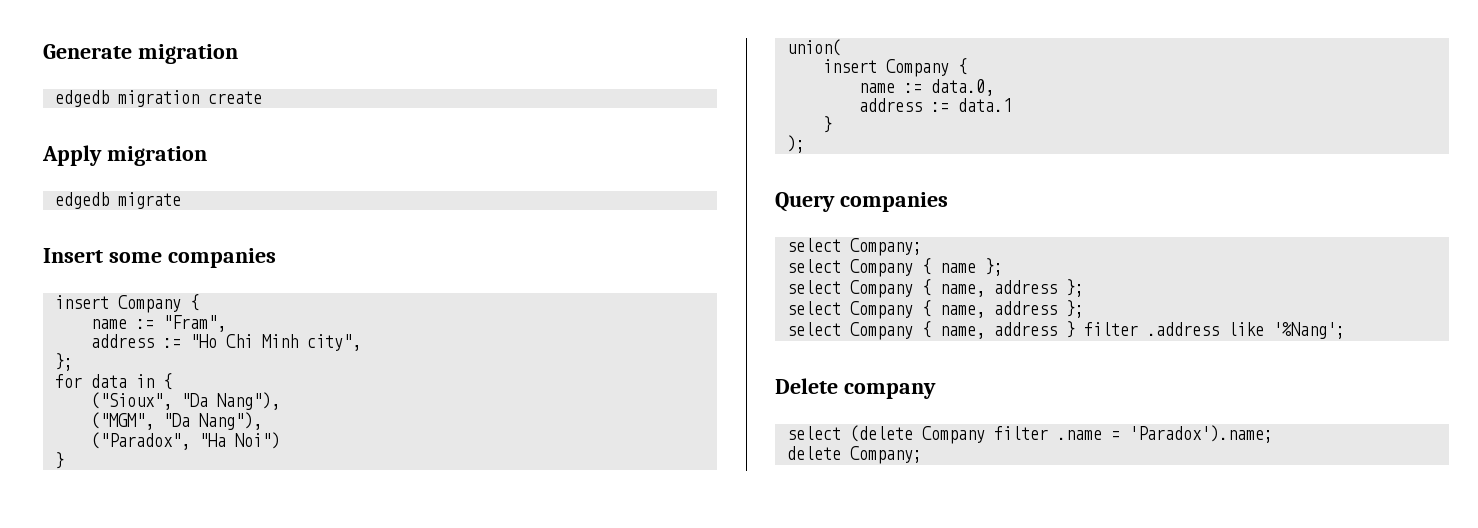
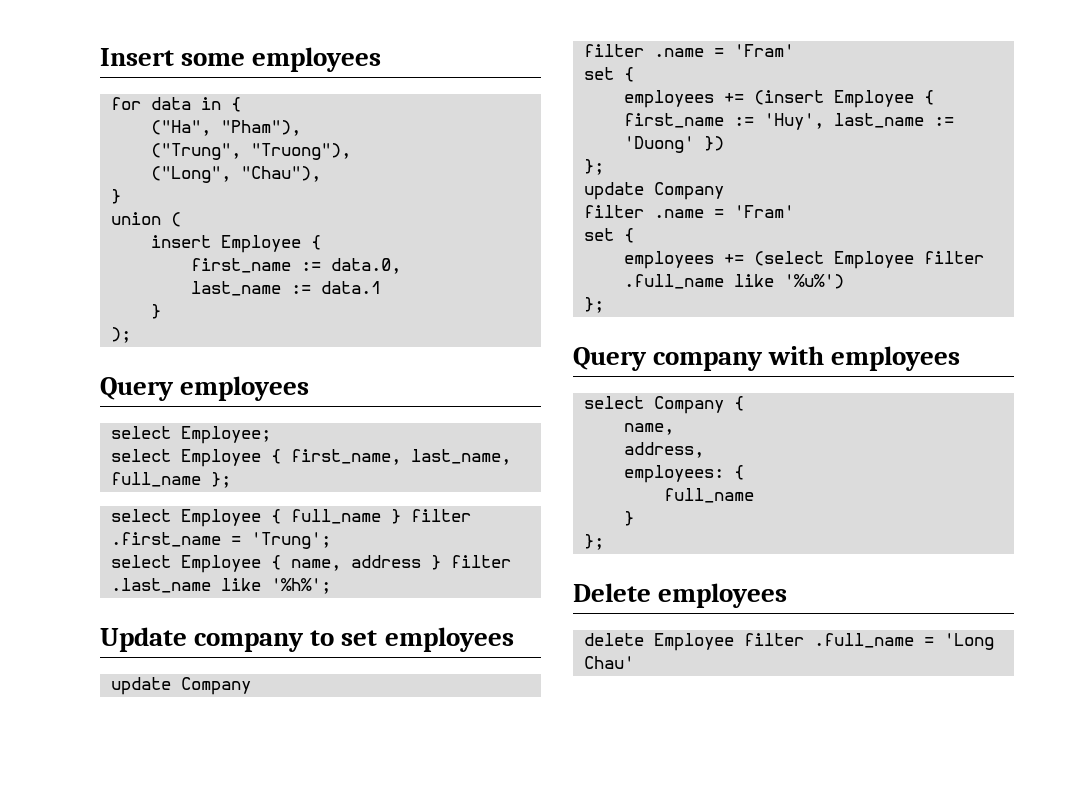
[43,44,238,64] [55,90,262,107] [42,145,207,166] [55,192,181,209] [43,248,276,268] [55,294,199,313] [91,315,226,332] [91,334,361,351] [55,353,73,371] [55,373,172,390] [91,392,280,410] [91,412,262,430] [91,432,280,450] [55,452,64,469] [787,39,841,56] [823,58,967,77] [859,83,895,93] Generate migration // edgedb migration create // Apply migration // edgedb migrate // Insert some companies // insert Company { // name := "Fram", // address := "Ho Chi Minh city", // }; // for data in { // ("Sioux", "Da Nang"), // ("MGM", "Da Nang"), // ("Paradox", "Ha Noi") // } // union( // insert Company { // name -> [100,47,382,72] [111,97,242,112] [151,120,302,136] [151,143,352,160] [151,166,322,183] [111,189,122,204] [111,212,182,227] [151,235,322,253] [191,258,292,273] Insert some employees // for data in { // ("Ha", "Pham"), // ("Trung", "Truong"), // ("Long", "Chau"), // } // union ( // insert Employee { // first_name
[859,98,922,112] address -> [191,281,282,296] last_name
[839,192,948,212] [787,238,922,256] [787,258,1003,277] [787,279,1084,298] [787,300,1084,319] [787,322,913,340] companies // select Company; // select Company { name }; // select Company { name, address }; // select Company { name, address }; // select Company -> [180,376,310,401] [111,426,272,444] [111,449,512,467] [111,472,232,488] [111,509,472,527] [111,532,332,549] [111,555,262,573] employees // select Employee; // select Employee { first_name, last_name, full_name }; // select Employee { full_name } filter .first_name = 'Trung'; // select Employee
[1147,322,1345,339] [775,378,936,399] [787,425,1273,444] [787,446,922,464] .address like '%Nang'; // Delete company // select (delete Company filter .name = 'Paradox').name; // delete Company; -> [111,578,332,594] [100,627,514,652] [111,677,252,695] [584,44,795,57] [584,67,635,82] [624,90,935,108] [624,113,955,130] [624,136,725,153] [584,159,605,175] [584,182,725,200] [584,205,795,218] [584,228,635,243] [624,251,985,269] [624,274,845,289] [584,297,605,313] [573,346,961,371] [584,396,745,414] [624,423,675,435] [624,442,705,458] [624,465,745,483] [664,488,755,503] [624,511,635,526] [584,534,605,550] [573,583,788,608] [584,633,995,651] [584,656,635,669] .last_name like '%h%'; // Update company to set employees // update Company // filter .name = 'Fram' // set { // employees += (insert Employee { first_name := 'Huy', last_name := 'Duong' }) // }; // update Company // filter .name = 'Fram' // set { // employees += (select Employee filter .full_name like '%u%') // }; // Query company with employees // select Company { // name, // address, // employees: { // full_name // } // }; // Delete employees // delete Employee filter .full_name = 'Long Chau'

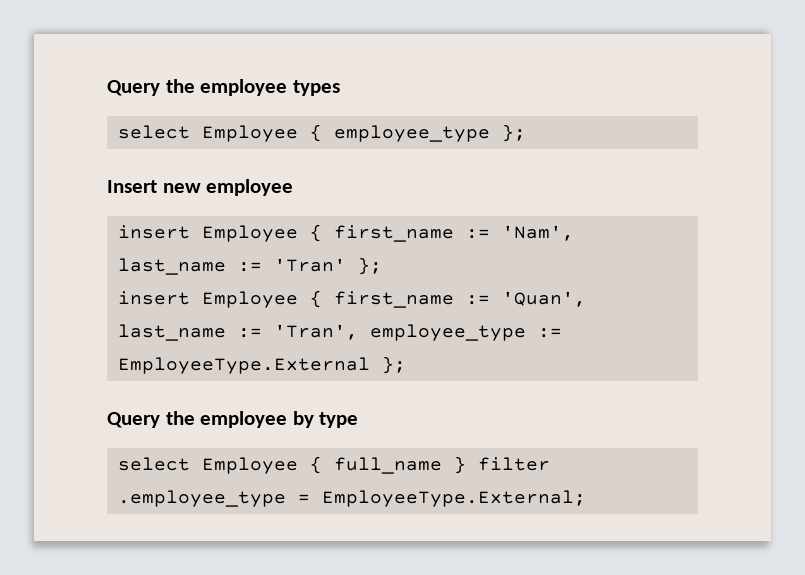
[100,47,382,72] [111,97,242,112] [151,120,302,136] [151,143,352,160] [151,166,322,183] [111,189,122,204] [111,212,182,227] [151,235,322,253] [191,258,402,274] [191,281,382,296] [151,304,162,319] [111,327,132,343] [100,376,310,401] [111,426,272,444] [111,449,512,467] [111,472,232,488] Insert some employees // for data in { // ("Ha", "Pham"), // ("Trung", "Truong"), // ("Long", "Chau"), // } // union ( // insert Employee { // first_name := data.0, // last_name := data.1 // } // ); // Query employees // select Employee; // select Employee { first_name, last_name, full_name }; -> [107,79,340,96] [117,124,526,142] [107,179,294,196] [117,224,574,242] [117,257,382,275] [117,290,586,308] [117,324,562,341] [117,356,406,374] [107,411,359,428] Query the employee types // select Employee { employee_type }; // Insert new employee // insert Employee { first_name := 'Nam', last_name := 'Tran' }; // insert Employee { first_name := 'Quan', last_name := 'Tran', employee_type := EmployeeType.External }; // Query the employee by type
[111,532,332,549] [111,555,512,573] [111,578,332,594] [100,627,514,652] [111,677,252,695] [584,44,795,57] [584,67,635,82] [624,90,935,108] [624,113,955,130] [624,136,725,153] [584,159,605,175] [584,182,725,200] [584,205,795,218] [584,228,635,243] [624,251,985,269] [624,274,845,289] [584,297,605,313] [573,346,961,371] [584,396,745,414] [624,423,675,435] [624,442,705,458] [624,465,745,483] [664,488,755,503] [624,511,635,526] [584,534,605,550] [573,583,788,608] [584,633,995,651] [584,656,635,669] .first_name = 'Trung'; // select Employee { name, address } filter .last_name like '%h%'; // Update company to set employees // update Company // filter .name = 'Fram' // set { // employees += (insert Employee { first_name := 'Huy', last_name := 'Duong' }) // }; // update Company // filter .name = 'Fram' // set { // employees += (select Employee filter .full_name like '%u%') // }; // Query company with employees // select Company { // name, // address, // employees: { // full_name // } // }; // Delete employees // delete Employee filter .full_name = 'Long Chau' -> [117,490,586,507] .employee_type = EmployeeType.External;

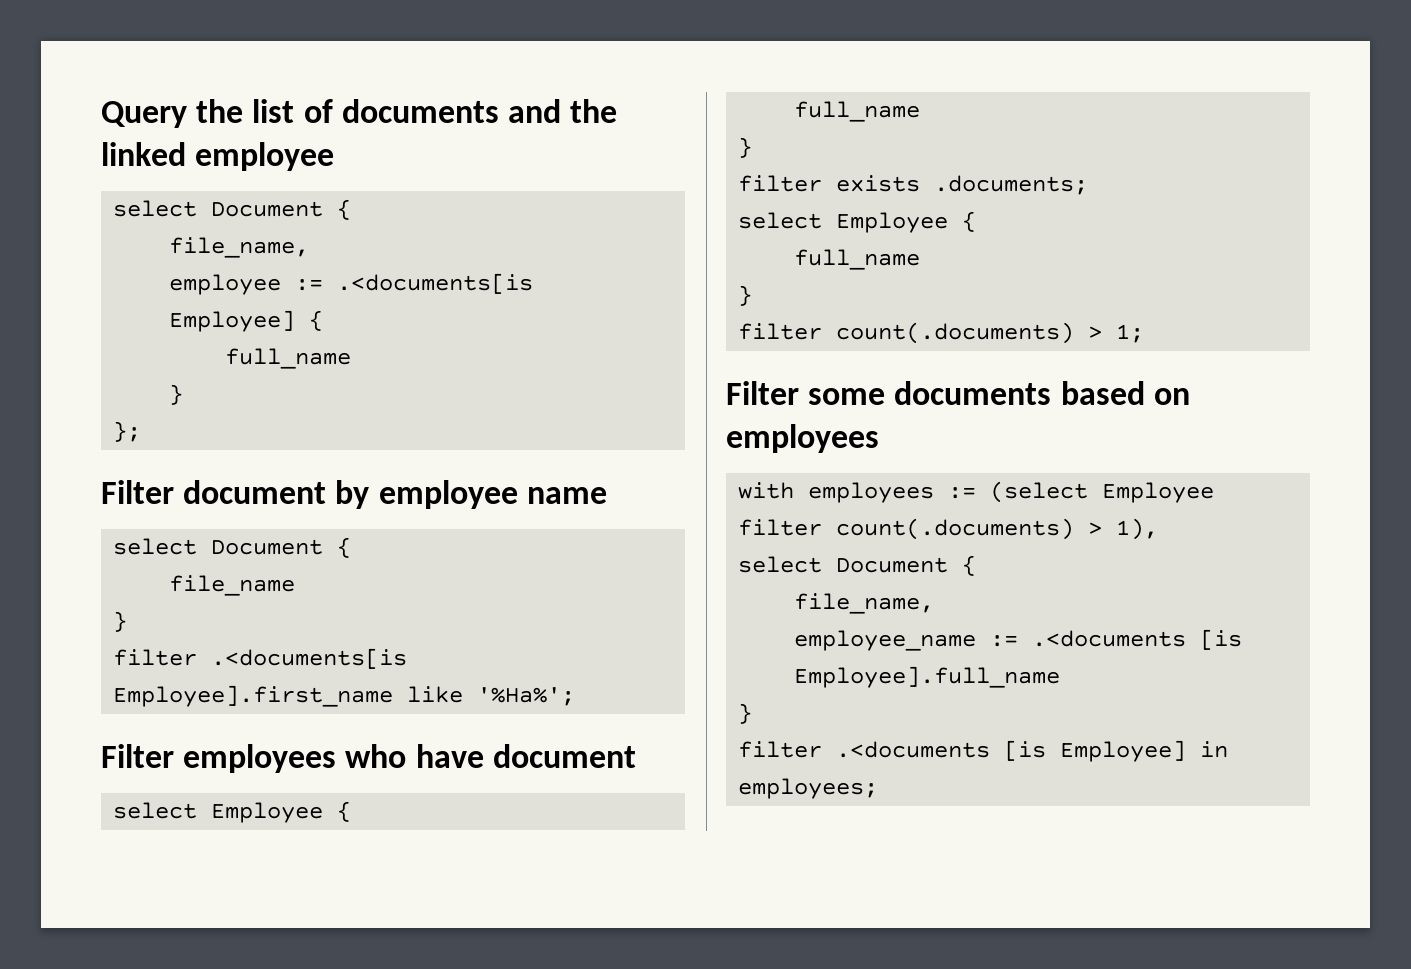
[107,79,340,96] [117,124,526,142] [107,179,294,196] [117,224,574,242] [117,257,382,275] [117,290,586,308] [117,324,562,341] [117,356,406,374] [107,411,359,428] [117,456,550,474] [117,490,586,507] Query the employee types // select Employee { employee_type }; // Insert new employee // insert Employee { first_name := 'Nam', last_name := 'Tran' }; // insert Employee { first_name := 'Quan', last_name := 'Tran', employee_type := EmployeeType.External }; // Query the employee by type // select Employee { full_name } filter .employee_type = EmployeeType.External; -> [101,99,618,128] [101,142,335,171] [113,199,352,220] [169,237,310,258] [169,273,534,295] [169,310,324,332] [225,348,352,369] [169,384,184,405] [113,421,142,442] [101,480,607,509] [113,537,352,558] [169,575,296,596] [113,611,128,632] [113,648,408,669] [113,685,576,707] [101,744,636,773] [113,801,352,823] [794,101,921,122] [738,137,753,158] [738,175,1089,195] [738,211,977,233] [794,249,921,270] [738,285,753,306] [738,322,1145,344] [726,381,1190,405] [726,424,879,453] [738,481,1215,503] [738,518,1159,540] [738,555,977,576] [794,593,935,614] [794,629,1243,651] [794,666,1061,688] [738,703,753,724] [738,740,1229,762] [738,778,879,799] Query the list of documents and the linked employee // select Document { // file_name, // employee := .<documents[is Employee] { // full_name // } // }; // Filter document by employee name // select Document { // file_name // } // filter .<documents[is Employee].first_name like '%Ha%'; // Filter employees who have document // select Employee { // full_name // } // filter exists .documents; // select Employee { // full_name // } // filter count(.documents) > 1; // Filter some documents based on employees // with employees := (select Employee filter count(.documents) > 1), // select Document { // file_name, // employee_name := .<documents [is Employee].full_name // } // filter .<documents [is Employee] in employees;

